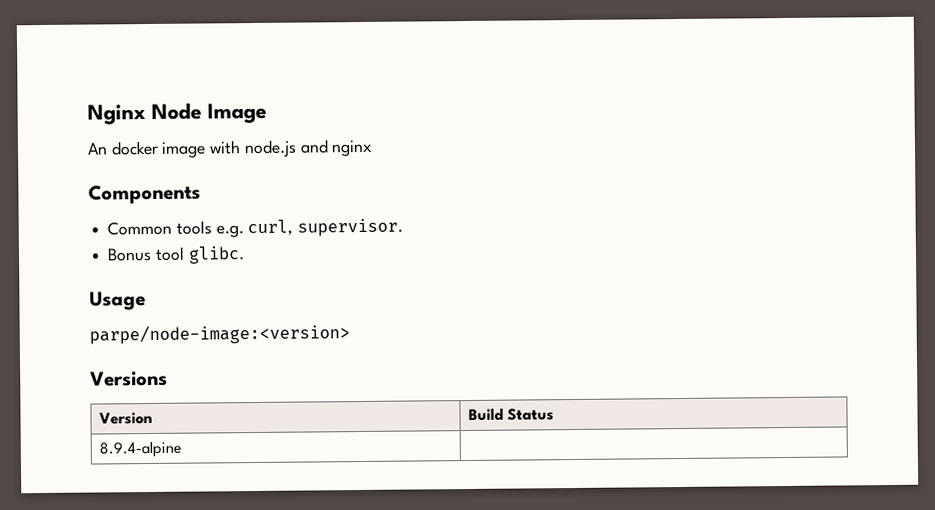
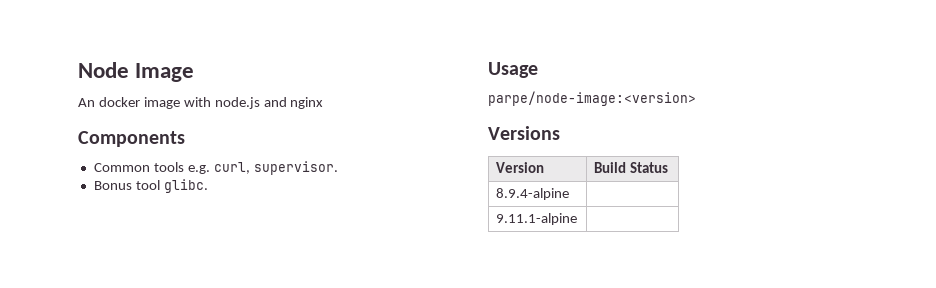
[87,104,146,125] Nginx -> (78, 70) none
(183, 449) none -> [496,213,578,225] // 9.11.1-alpine |

